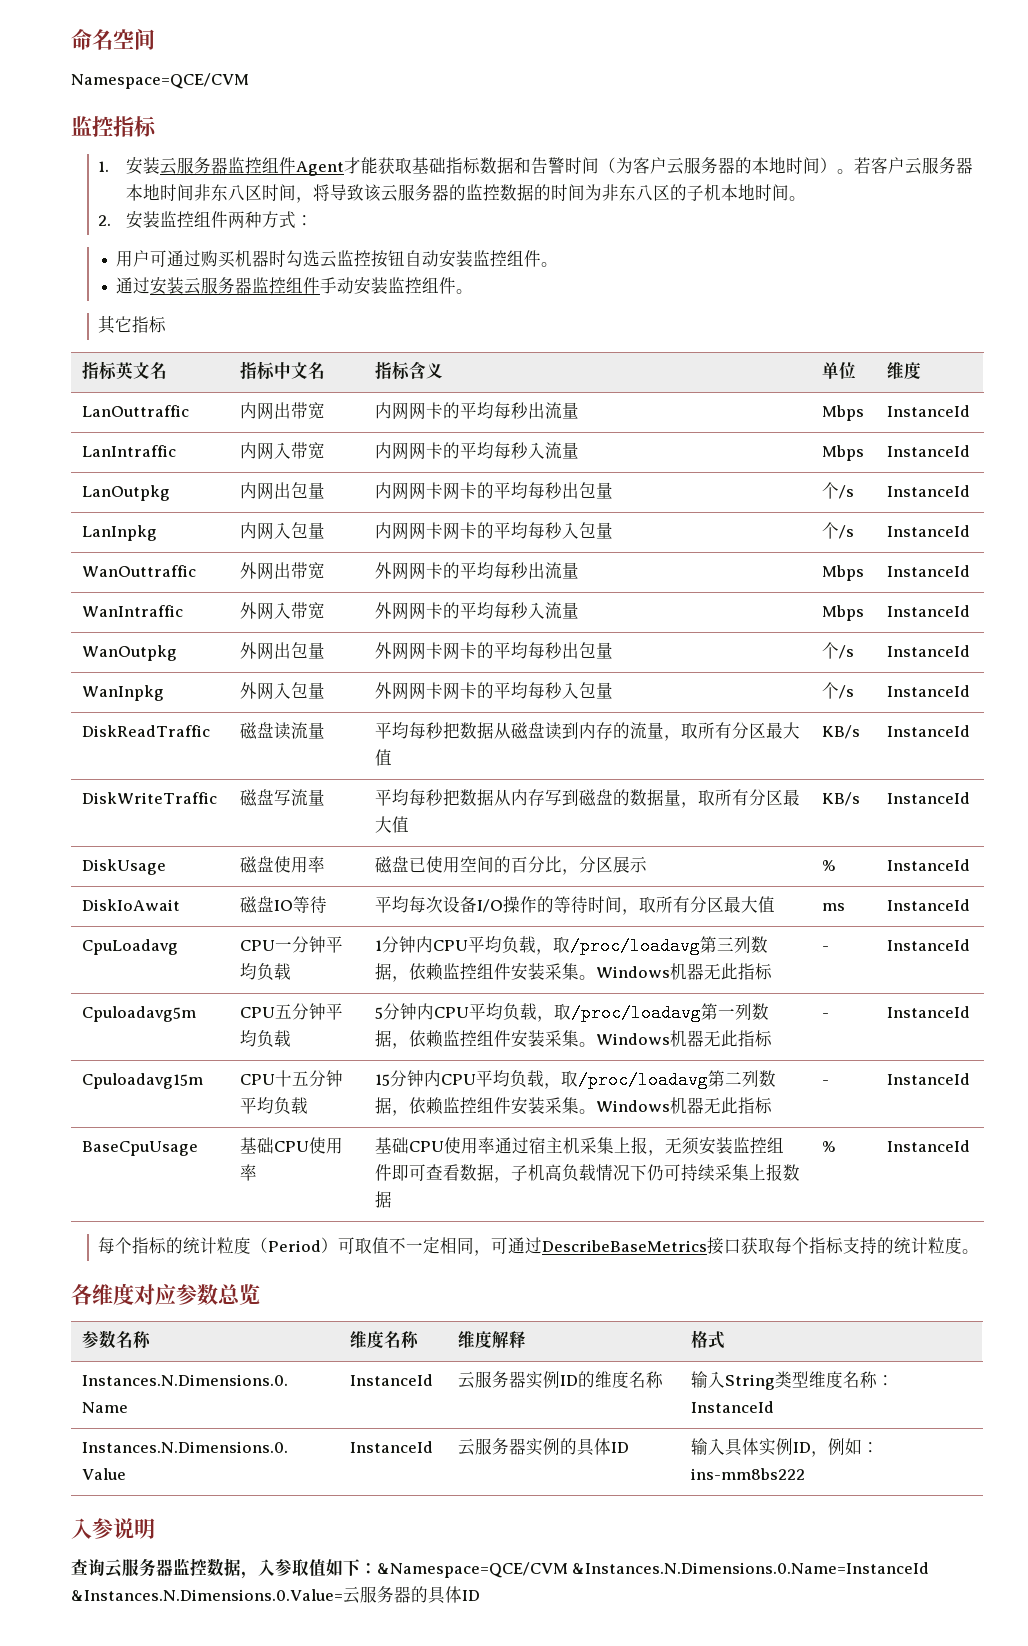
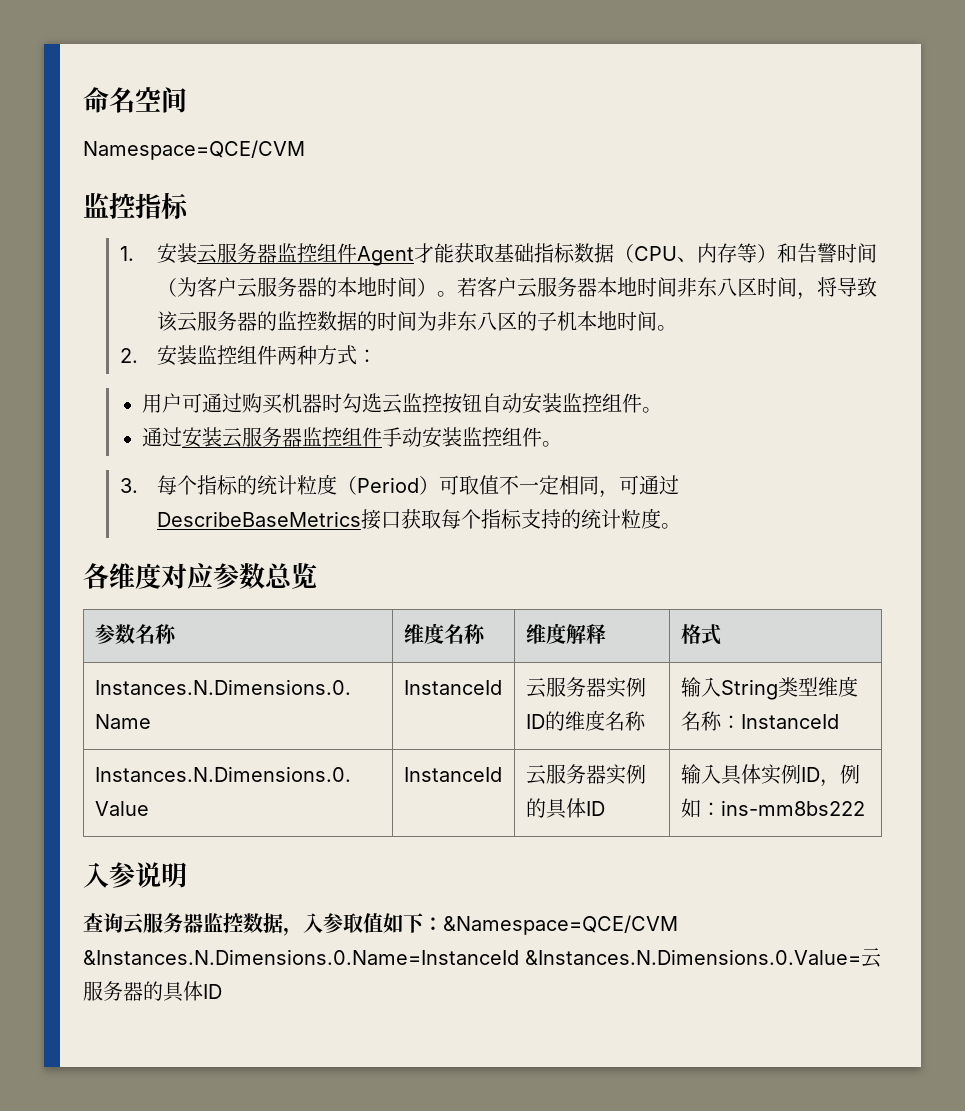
(514, 165) none -> [613,243,777,263] （CPU、内存等）
[98,316,167,334] [82,361,168,379] [240,361,326,379] [375,361,444,379] [822,362,857,379] [887,361,922,379] [82,405,190,417] [240,402,326,420] [375,402,580,420] [822,405,865,421] [887,405,971,417] [82,445,177,457] [240,442,326,460] [375,442,580,460] [822,445,865,461] [887,445,971,457] [82,485,171,501] [240,482,326,500] [375,482,614,500] [822,482,855,499] [887,485,971,497] [82,525,158,541] [240,522,326,540] [375,522,614,540] [822,522,855,539] [887,525,971,537] [82,565,197,577] [240,562,326,580] [375,562,580,580] [822,565,865,581] [887,565,971,577] [82,605,184,617] [240,602,326,620] [375,602,580,620] [822,605,865,621] [887,605,971,617] [82,645,178,661] [240,642,326,660] [375,642,614,660] [822,642,855,659] [887,645,971,657] [82,685,165,701] [240,682,326,700] [375,682,614,700] [822,682,855,699] [887,685,971,697] [82,725,211,737] [240,722,326,740] [375,722,801,741] [375,749,393,766] [822,725,861,739] [887,725,971,737] [82,792,218,804] [240,789,326,807] [375,789,801,808] [375,816,410,833] [822,792,861,806] [887,792,971,804] [82,859,167,875] [240,856,326,874] [375,856,648,875] [822,860,837,871] [887,859,971,871] [82,899,181,911] [240,896,328,914] [375,896,776,915] [822,903,846,911] [887,899,971,911] [82,939,179,955] [240,936,344,953] [240,963,292,981] [375,936,769,955] [375,963,773,982] [822,946,830,951] [887,939,971,951] [82,1006,197,1022] [240,1003,344,1020] [240,1030,292,1048] [375,1003,770,1022] [375,1030,773,1049] [822,1013,830,1018] [887,1006,971,1018] [82,1073,204,1089] [240,1070,344,1087] [240,1097,309,1115] [375,1070,777,1089] [375,1097,773,1116] [822,1080,830,1085] [887,1073,971,1085] [82,1141,199,1156] [240,1137,344,1154] [240,1164,258,1181] [375,1137,785,1156] [375,1164,801,1183] [375,1191,393,1208] [822,1141,837,1152] [887,1140,971,1152] 其它指标 // 指标英文名 | 指标中文名 | 指标含义 | 单位 | 维度 // LanOuttraffic | 内网出带宽 | 内网网卡的平均每秒出流量 | Mbps | InstanceId // LanIntraffic | 内网入带宽 | 内网网卡的平均每秒入流量 | Mbps | InstanceId // LanOutpkg | 内网出包量 | 内网网卡网卡的平均每秒出包量 | 个/s | InstanceId // LanInpkg | 内网入包量 | 内网网卡网卡的平均每秒入包量 | 个/s | InstanceId // WanOuttraffic | 外网出带宽 | 外网网卡的平均每秒出流量 | Mbps | InstanceId // WanIntraffic | 外网入带宽 | 外网网卡的平均每秒入流量 | Mbps | InstanceId // WanOutpkg | 外网出包量 | 外网网卡网卡的平均每秒出包量 | 个/s | InstanceId // WanInpkg | 外网入包量 | 外网网卡网卡的平均每秒入包量 | 个/s | InstanceId // DiskReadTraffic | 磁盘读流量 | 平均每秒把数据从磁盘读到内存的流量，取所有分区最大值 | KB/s | InstanceId // DiskWriteTraffic | 磁盘写流量 | 平均每秒把数据从内存写到磁盘的数据量，取所有分区最大值 | KB/s | InstanceId // DiskUsage | 磁盘使用率 | 磁盘已使用空间的百分比，分区展示 | % | InstanceId // DiskIoAwait | 磁盘IO等待 | 平均每次设备I/O操作的等待时间，取所有分区最大值 | ms | InstanceId // CpuLoadavg | CPU一分钟平均负载 | 1分钟内CPU平均负载，取/proc/loadavg第三列数据，依赖监控组件安装采集。Windows机器无此指标 | - | InstanceId // Cpuloadavg5m | CPU五分钟平均负载 | 5分钟内CPU平均负载，取/proc/loadavg第一列数据，依赖监控组件安装采集。Windows机器无此指标 | - | InstanceId // Cpuloadavg15m | CPU十五分钟平均负载 | 15分钟内CPU平均负载，取/proc/loadavg第二列数据，依赖监控组件安装采集。Windows机器无此指标 | - | InstanceId // BaseCpuUsage | 基础CPU使用率 | 基础CPU使用率通过宿主机采集上报，无须安装监控组件即可查看数据，子机高负载情况下仍可持续采集上报数据 | % | InstanceId // -> [119,478,138,493] 3.

